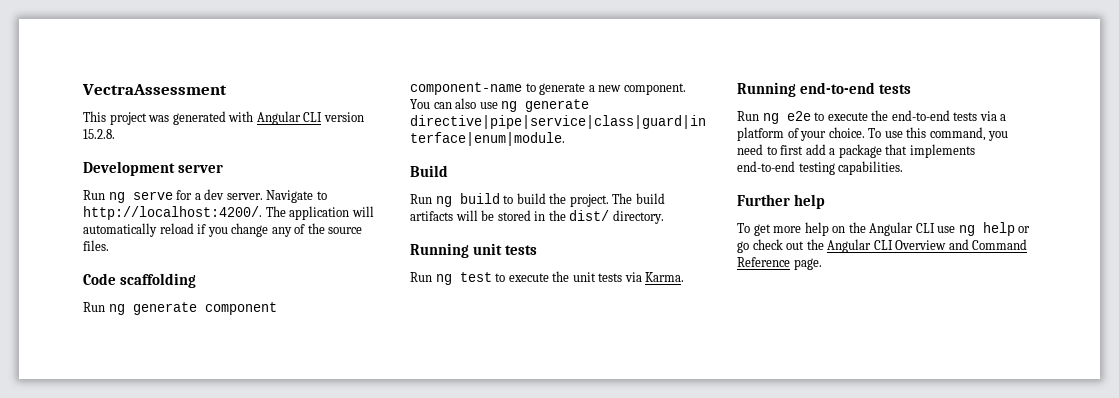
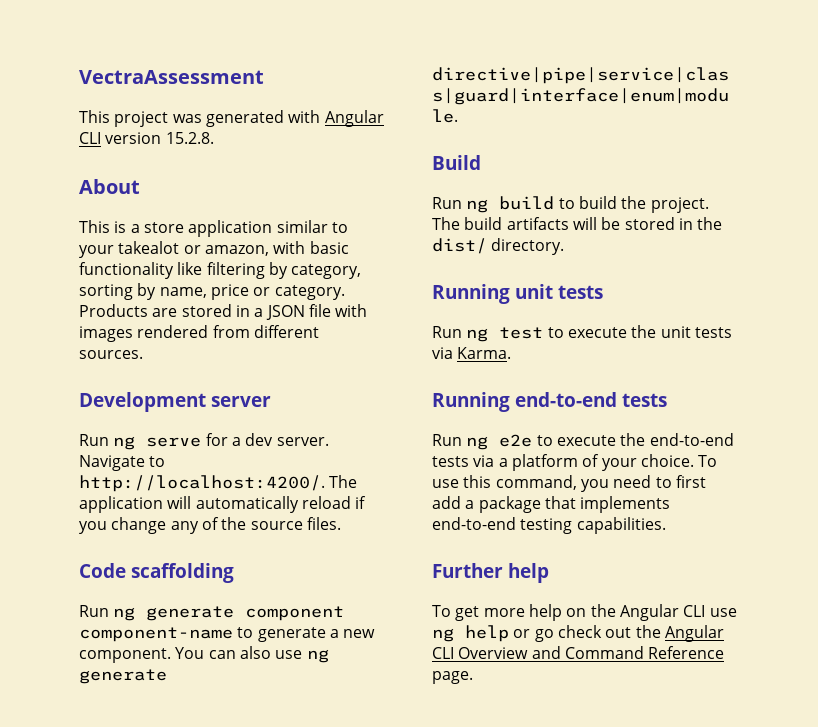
(115, 134) none -> [79,179,140,194] [79,220,348,237] [79,241,349,258] [79,262,362,279] [79,283,345,300] [79,304,368,320] [79,325,319,342] [79,350,143,359] // About // This is a store application similar to your takealot or amazon, with basic functionality like filtering by category, sorting by name, price or category. Products are stored in a JSON file with images rendered from different sources.

